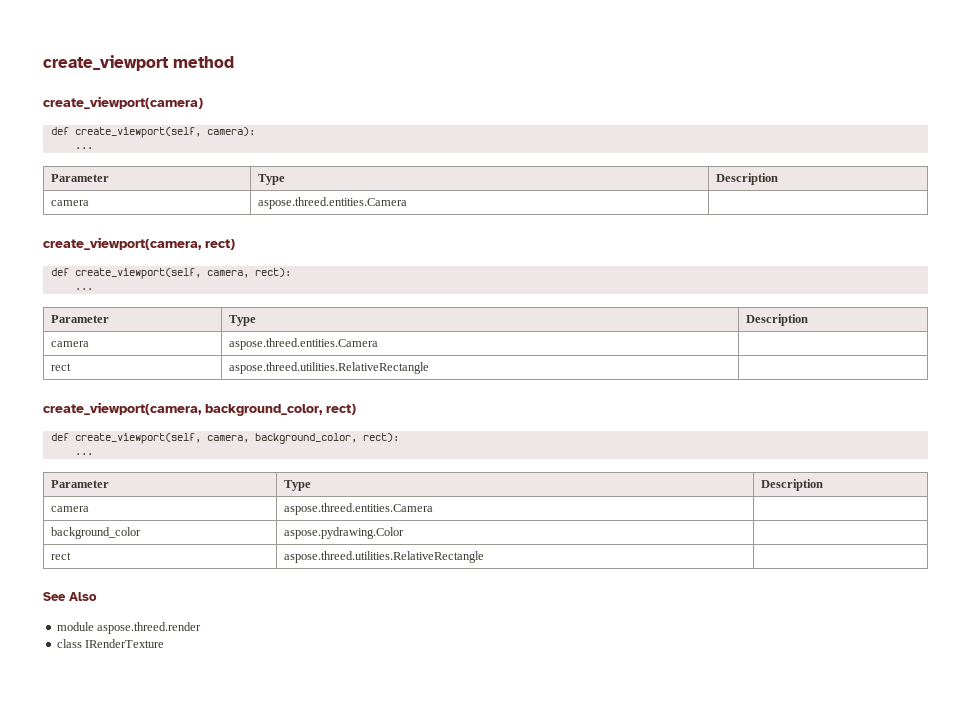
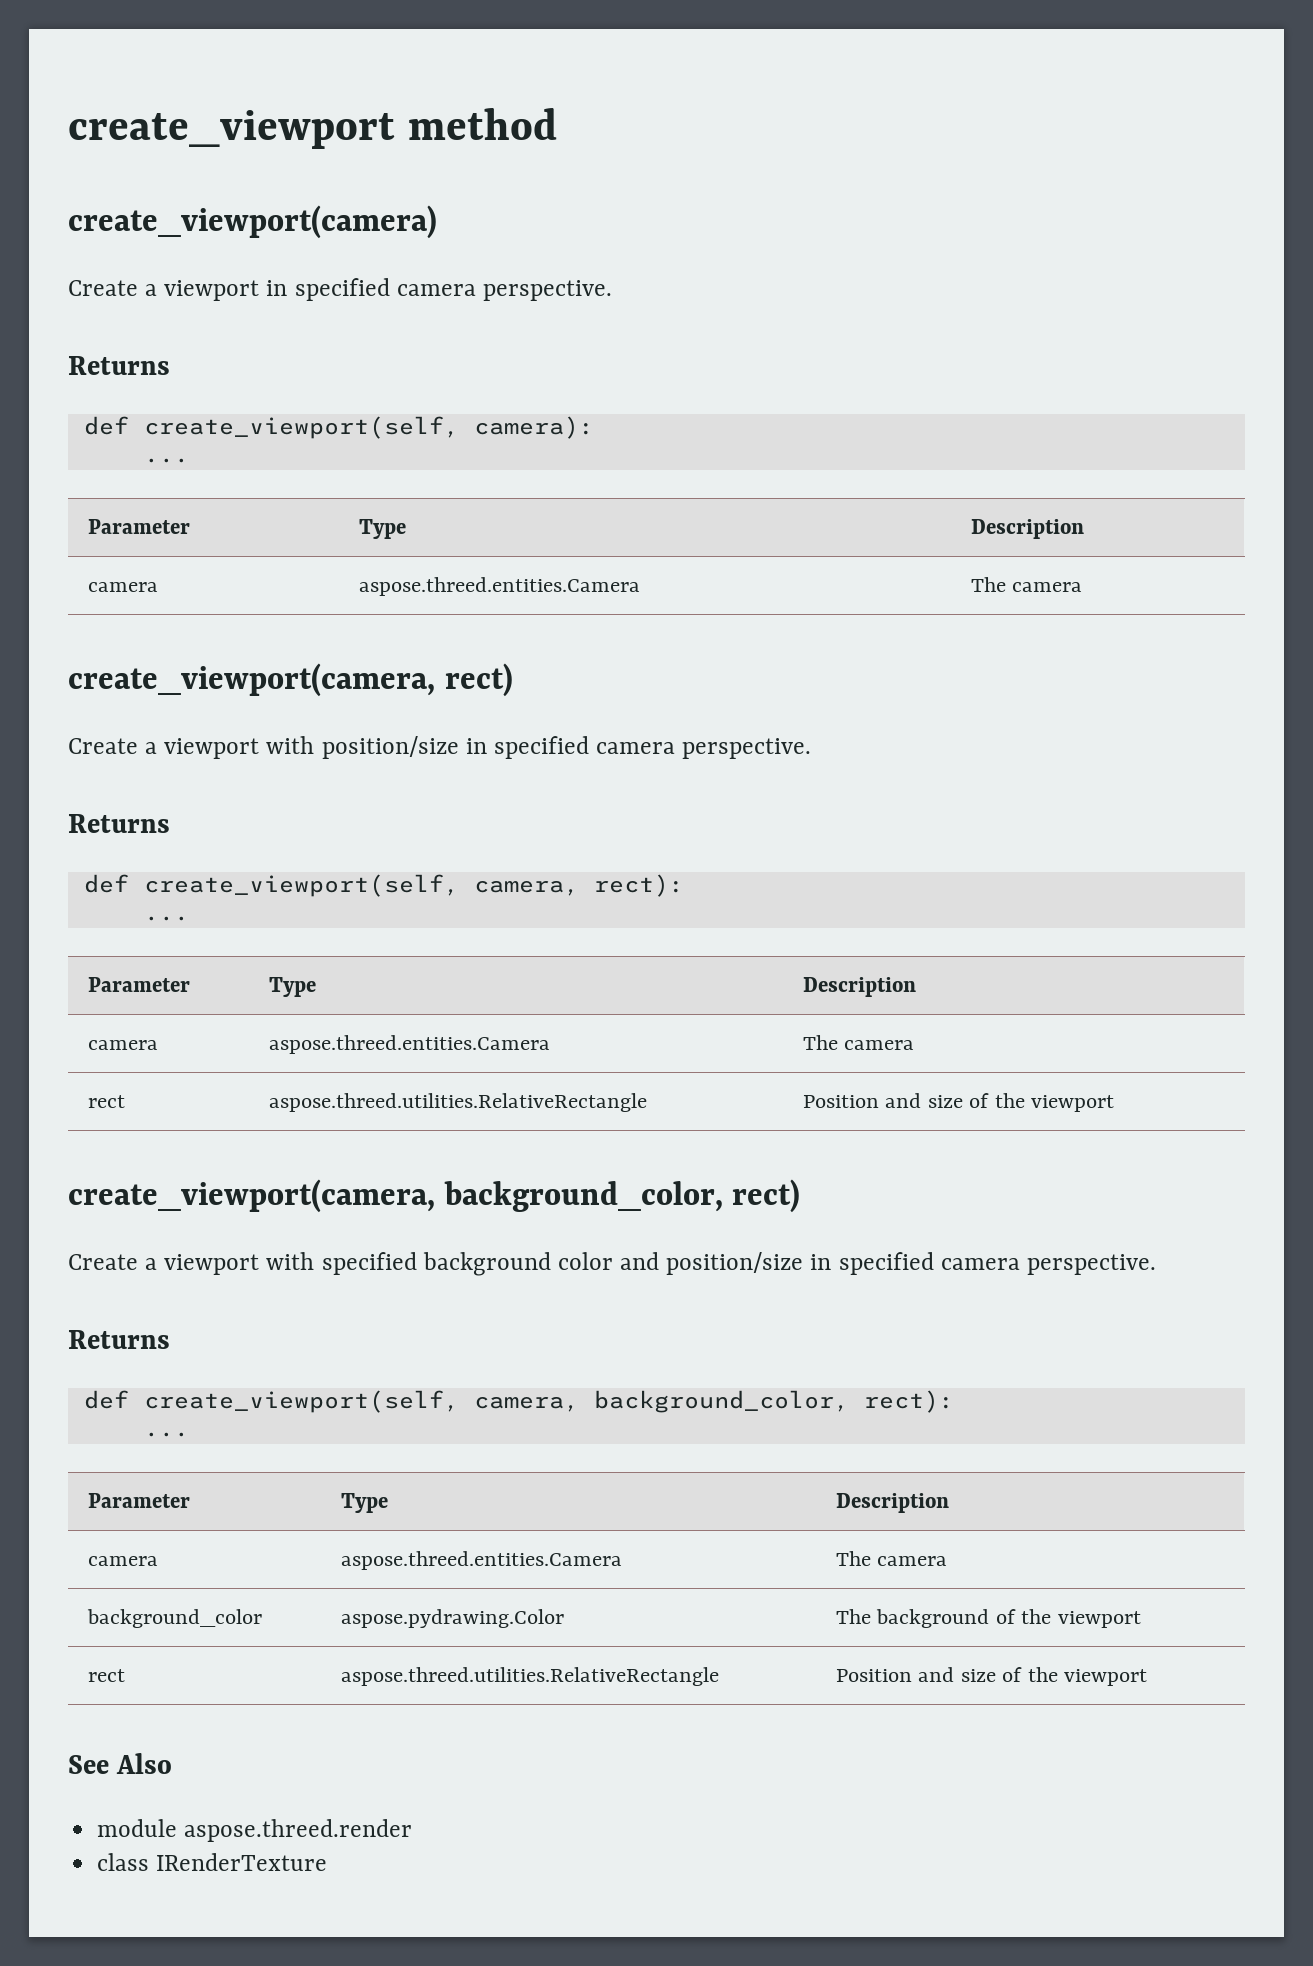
(203, 102) none -> [68,278,612,301] [68,356,170,375] // Create a viewport in specified camera perspective. // Returns
(408, 203) none -> [970,577,1083,592] The camera
(235, 244) none -> [68,736,812,759] [68,814,170,833] // Create a viewport with position/size in specified camera perspective. // Returns
[51,363,72,371] [229,362,430,374] [43,402,356,416] // rect | aspose.threed.utilities.RelativeRectangle | // create_viewport(camera, background_color, rect) -> [802,1035,915,1050] [87,1095,125,1108] [268,1093,647,1112] [802,1093,1115,1112] [68,1179,801,1213] [68,1252,1156,1276] [68,1330,170,1349] The camera // rect | aspose.threed.utilities.RelativeRectangle | Position and size of the viewport // create_viewport(camera, background_color, rect) // Create a viewport with specified background color and position/size in specified camera perspective. // Returns
(434, 509) none -> [835,1551,948,1566] The camera
[51,552,72,560] [284,551,485,563] // rect | aspose.threed.utilities.RelativeRectangle | -> [835,1609,1141,1628] [87,1669,125,1682] [340,1667,719,1686] [835,1667,1148,1686] The background of the viewport // rect | aspose.threed.utilities.RelativeRectangle | Position and size of the viewport

